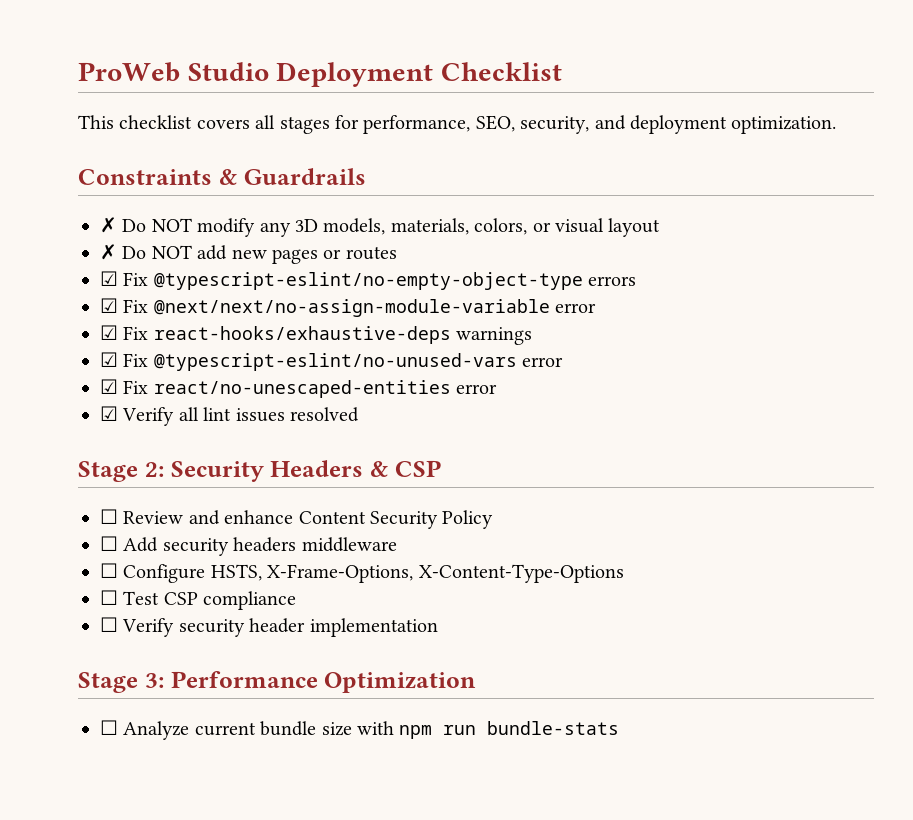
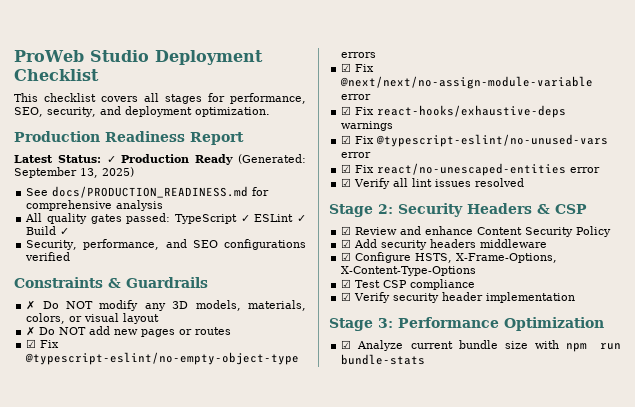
(837, 125) none -> [14,131,244,145] [14,154,306,165] [14,167,134,178] [26,186,270,198] [26,200,164,211] [25,213,306,224] [26,226,70,235] [26,239,306,250] [25,252,71,261] // Production Readiness Report // Latest Status: ✓ Production Ready (Generated: September 13, 2025) // See docs/PRODUCTION_READINESS.md for comprehensive analysis // All quality gates passed: TypeScript ✓ ESLint ✓ Build ✓ // Security, performance, and SEO configurations verified
[100,509,118,524] ☐ -> [341,226,352,235] ☑
[100,536,118,551] ☐ -> [341,239,352,248] ☑
[100,563,118,578] ☐ -> [341,252,352,261] ☑
[100,590,118,605] ☐ -> [341,279,352,288] ☑
[100,617,118,632] ☐ -> [341,292,352,301] ☑
[100,720,118,735] ☐ -> [341,340,352,349] ☑

